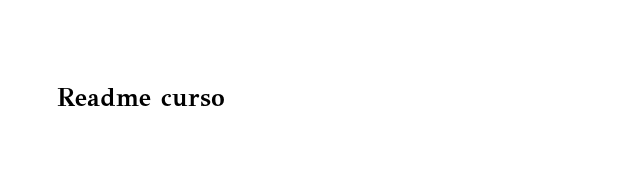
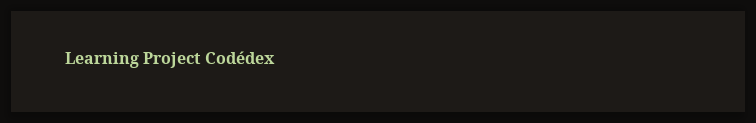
[57,88,225,107] Readme curso -> [65,51,275,68] Learning Project Codédex

